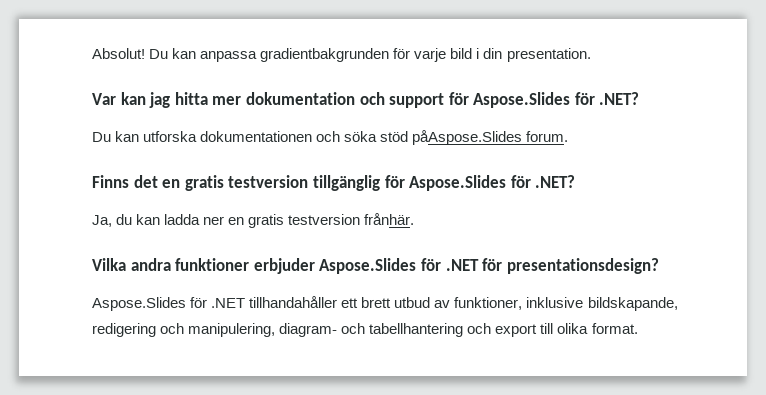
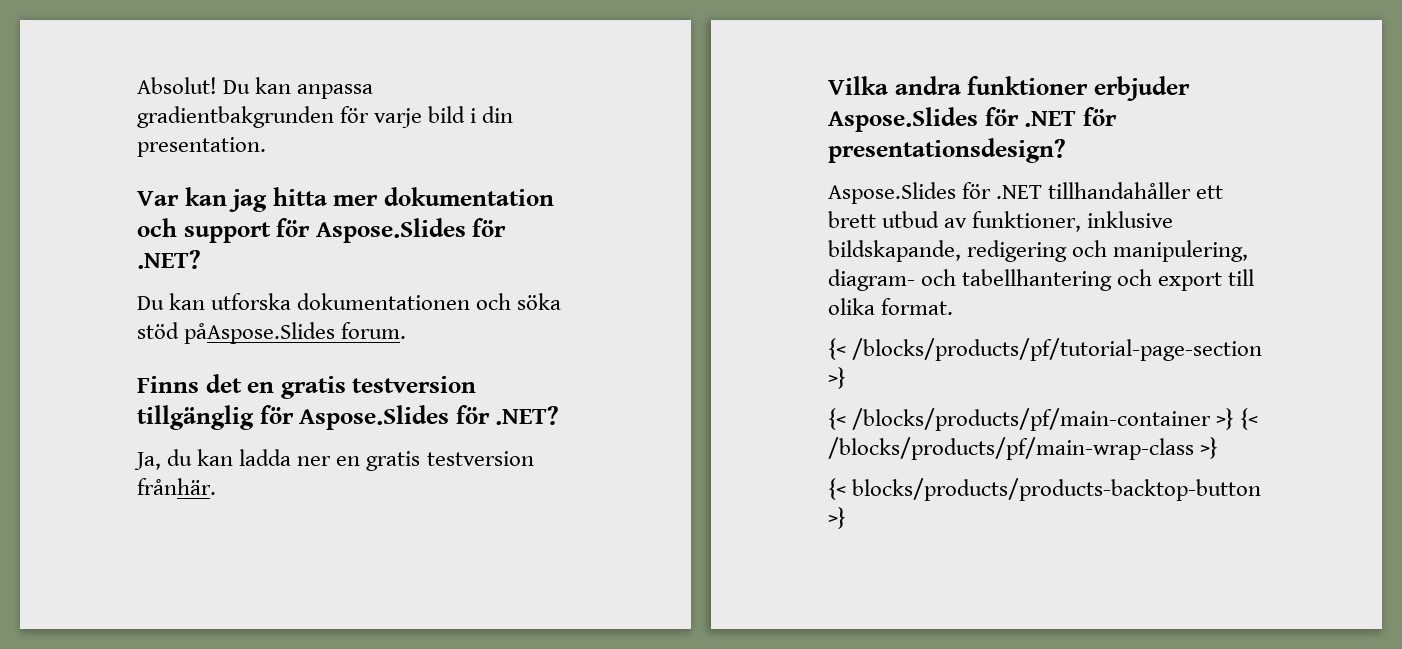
(638, 328) none -> [828,338,1263,361] [828,367,846,389] [828,408,1259,431] [828,437,1219,460] [828,478,1262,501] [828,507,846,529] // {< /blocks/products/pf/tutorial-page-section >} // {< /blocks/products/pf/main-container >} {< /blocks/products/pf/main-wrap-class >} // {< blocks/products/products-backtop-button >}

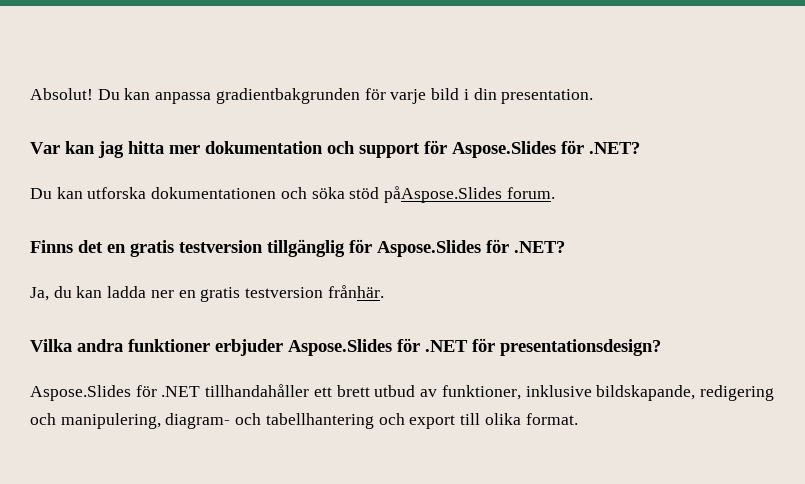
[828,338,1263,361] [828,367,846,389] [828,408,1259,431] [828,437,1219,460] [828,478,1262,501] [828,507,846,529] // {< /blocks/products/pf/tutorial-page-section >} // {< /blocks/products/pf/main-container >} {< /blocks/products/pf/main-wrap-class >} // {< blocks/products/products-backtop-button >} -> (578, 419) none

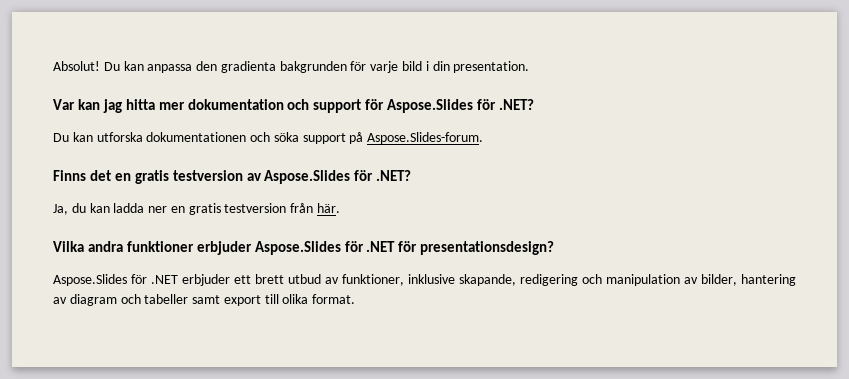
[215,88,360,104] gradientbakgrunden -> [196,61,347,73] den gradienta bakgrunden
[349,186,555,203] stöd påAspose.Slides forum. -> [302,132,484,144] support på Aspose.Slides-forum.
[267,239,372,257] tillgänglig för -> [246,173,262,181] av
[327,285,384,298] frånhär. -> [290,203,341,213] från här.
[205,384,310,397] tillhandahåller -> [182,274,230,286] erbjuder
[596,385,696,401] bildskapande, -> [459,274,516,286] skapande,
[60,413,405,429] manipulering, diagram- och tabellhantering och -> [606,274,796,286] [53,294,221,306] manipulation av bilder, hantering av diagram och tabeller samt

